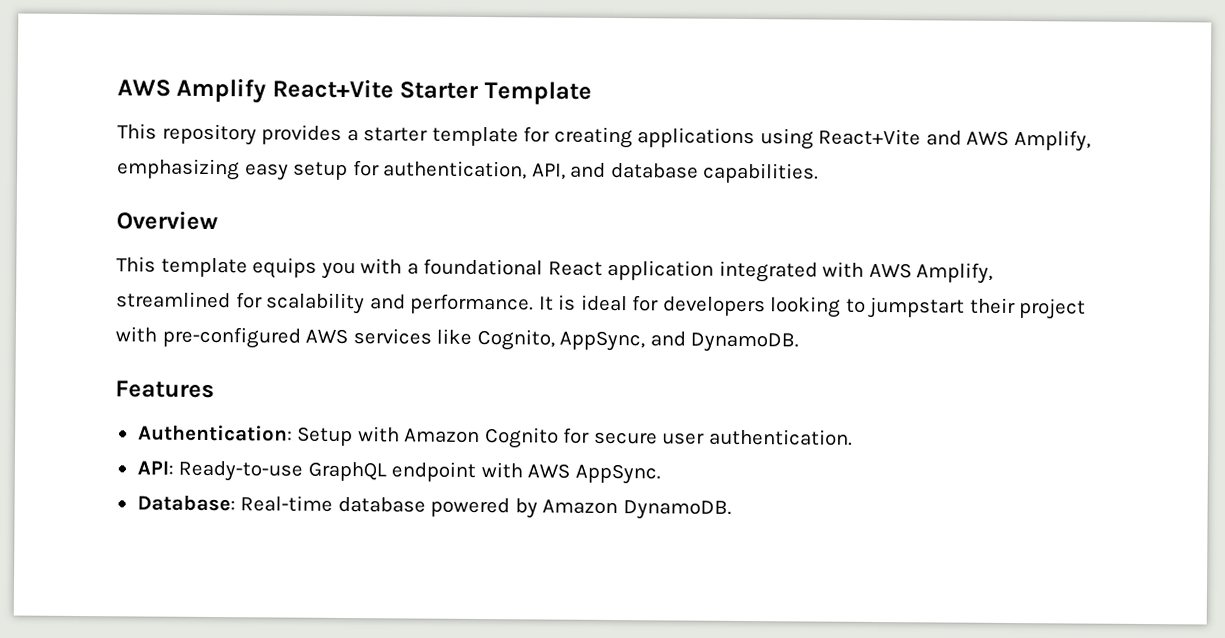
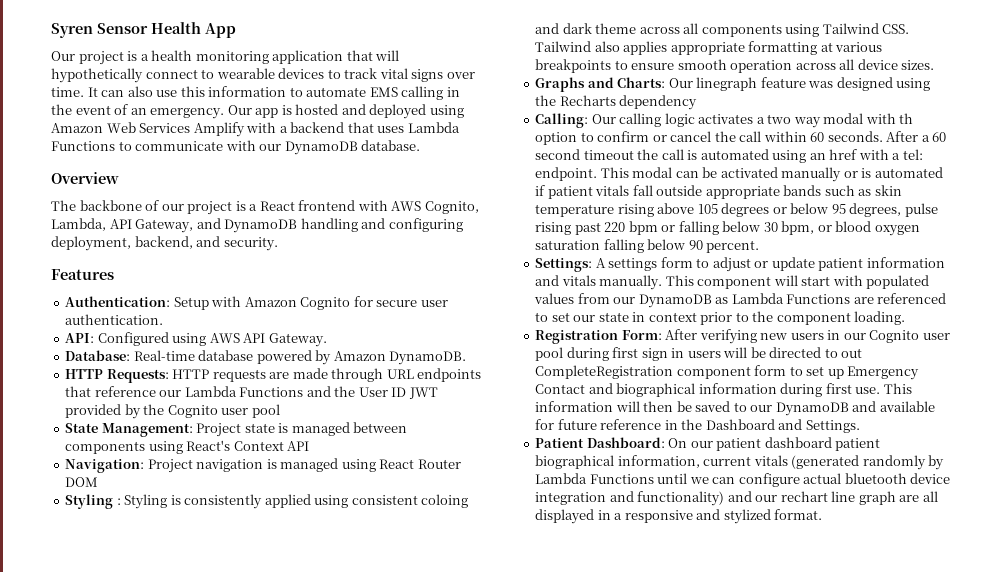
[117,77,592,105] [117,123,1091,152] [117,158,820,184] [116,210,218,231] [116,256,994,284] [116,291,1087,320] [115,326,800,353] AWS Amplify React+Vite Starter Template // This repository provides a starter template for creating applications using React+Vite and AWS Amplify, emphasizing easy setup for authentication, API, and database capabilities. // Overview // This template equips you with a foundational React application integrated with AWS Amplify, streamlined for scalability and performance. It is ideal for developers looking to jumpstart their project with pre-configured AWS services like Cognito, AppSync, and DynamoDB. -> [51,22,236,38] [51,50,400,65] [51,68,475,83] [51,86,460,100] [51,104,464,119] [51,122,460,137] [51,140,421,155] [51,172,119,184] [51,200,479,215] [51,218,463,233] [51,236,278,251] Syren Sensor Health App // Our project is a health monitoring application that will hypothetically connect to wearable devices to track vital signs over time. It can also use this information to automate EMS calling in the event of an emergency. Our app is hosted and deployed using Amazon Web Services Amplify with a backend that uses Lambda Functions to communicate with our DynamoDB database. // Overview // The backbone of our project is a React frontend with AWS Cognito, Lambda, API Gateway, and DynamoDB handling and configuring deployment, backend, and security.
[178,460,661,485] Ready-to-use GraphQL endpoint with AWS AppSync. -> [97,332,327,347] Configured using AWS API Gateway.
(732, 510) none -> [65,368,482,383] [65,386,438,399] [65,404,280,419] [65,422,408,437] [65,440,310,454] [65,458,461,473] [65,477,99,487] [65,494,469,509] [535,23,910,37] [535,41,883,55] [535,59,935,73] [535,77,931,92] [535,95,698,110] [535,113,914,128] [535,131,947,145] [535,149,923,163] [535,167,943,182] [535,185,902,199] [535,203,938,217] [535,221,920,236] [535,239,760,253] [535,257,945,272] [535,275,930,290] [534,293,947,308] [535,311,906,325] [535,329,950,344] [535,347,863,361] [535,365,920,380] [535,383,912,397] [535,401,935,416] [535,419,860,433] [535,437,881,451] [535,455,945,470] [535,473,951,487] [535,491,938,506] [535,509,823,524] // HTTP Requests: HTTP requests are made through URL endpoints that reference our Lambda Functions and the User ID JWT provided by the Cognito user pool // State Management: Project state is managed between components using React's Context API // Navigation: Project navigation is managed using React Router DOM // Styling : Styling is consistently applied using consistent coloing and dark theme across all components using Tailwind CSS. Tailwind also applies appropriate formatting at various breakpoints to ensure smooth operation across all device sizes. // Graphs and Charts: Our linegraph feature was designed using the Recharts dependency // Calling: Our calling logic activates a two way modal with th option to confirm or cancel the call within 60 seconds. After a 60 second timeout the call is automated using an href with a tel: endpoint. This modal can be activated manually or is automated if patient vitals fall outside appropriate bands such as skin temperature rising above 105 degrees or below 95 degrees, pulse rising past 220 bpm or falling below 30 bpm, or blood oxygen saturation falling below 90 percent. // Settings: A settings form to adjust or update patient information and vitals manually. This component will start with populated values from our DynamoDB as Lambda Functions are referenced to set our state in context prior to the component loading. // Registration Form: After verifying new users in our Cognito user pool during first sign in users will be directed to out CompleteRegistration component form to set up Emergency Contact and biographical information during first use. This information will then be saved to our DynamoDB and available for future reference in the Dashboard and Settings. // Patient Dashboard: On our patient dashboard patient biographical information, current vitals (generated randomly by Lambda Functions until we can configure actual bluetooth device integration and functionality) and our rechart line graph are all displayed in a responsive and stylized format.

